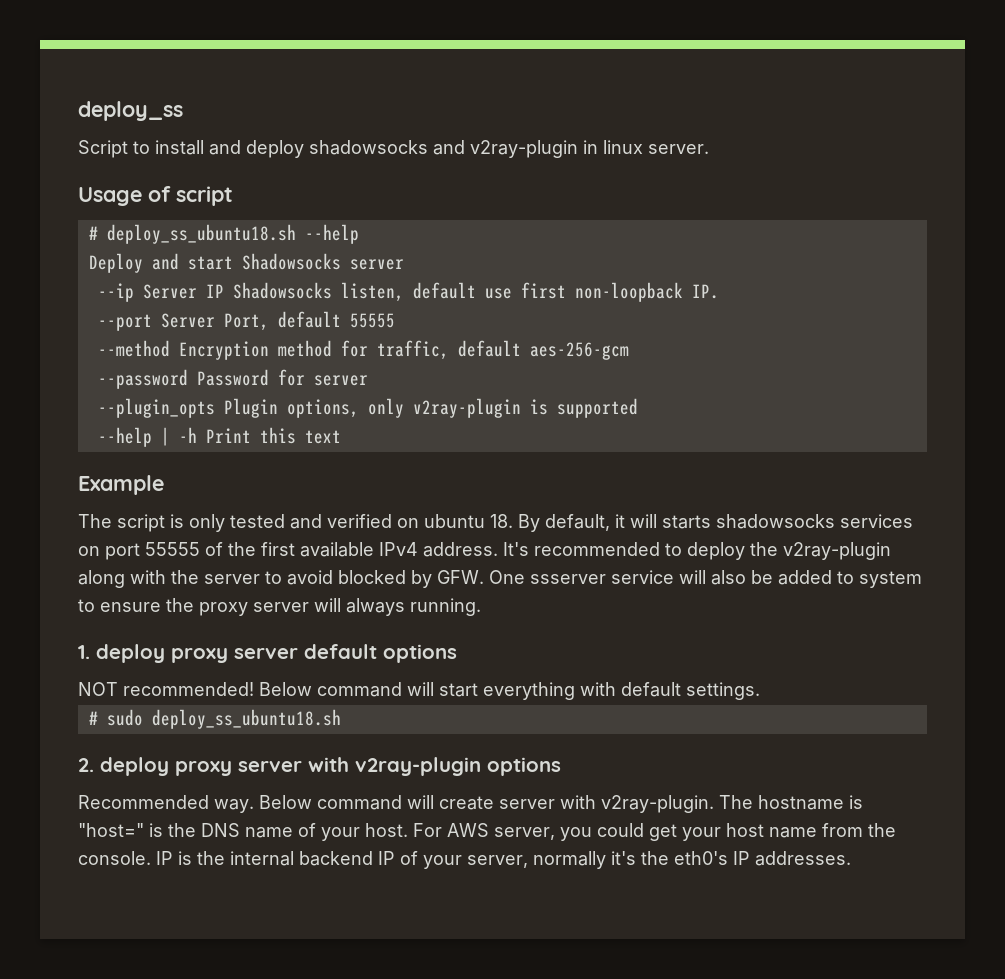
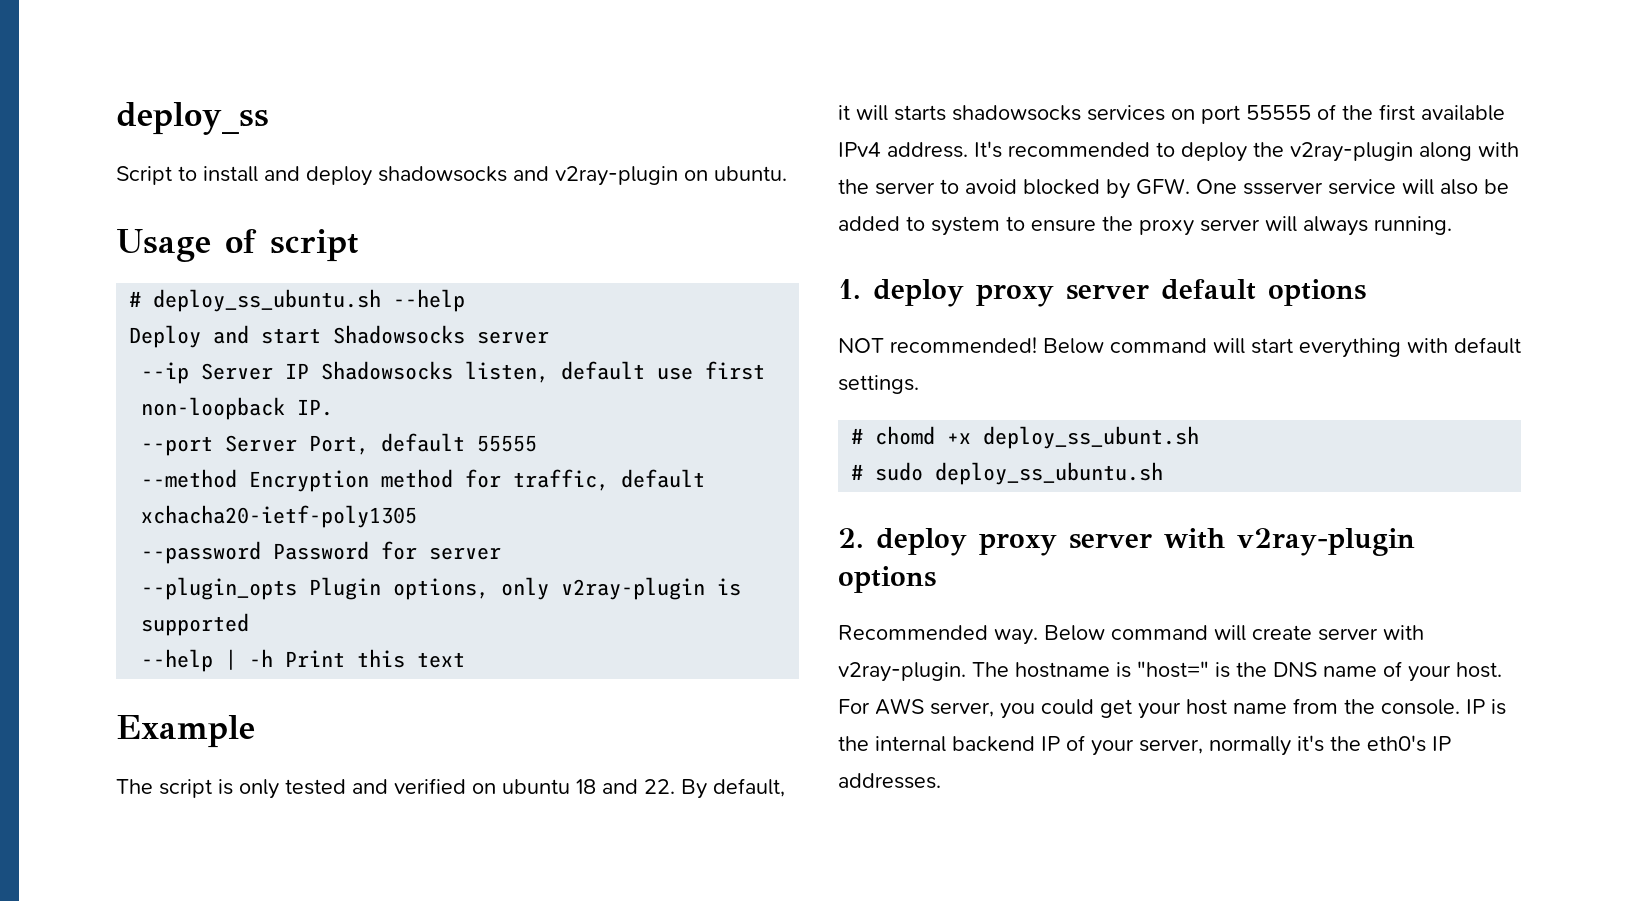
[583,140,709,154] in linux server. -> [684,166,787,181] on ubuntu.
[106,224,296,244] deploy_ss_ubuntu18.sh -> [153,289,382,312] deploy_ss_ubuntu.sh
[529,342,629,360] aes-256-gcm -> [141,505,418,528] xchacha20-ietf-poly1305
[490,514,513,528] 18. -> [576,779,675,794] 18 and 22.
(760, 691) none -> [851,426,1200,449] // # chomd +x deploy_ss_ubunt.sh
[151,709,341,729] deploy_ss_ubuntu18.sh -> [935,462,1164,485] deploy_ss_ubuntu.sh

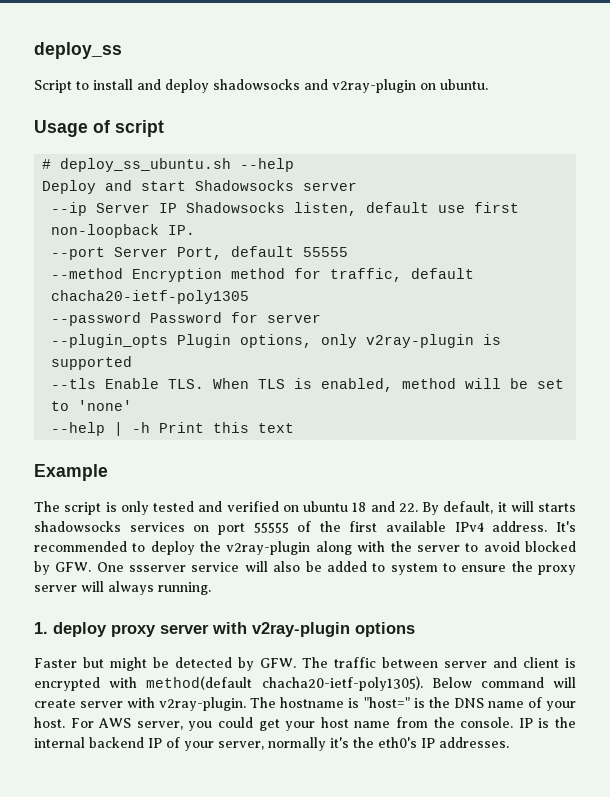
[141,505,418,528] xchacha20-ietf-poly1305 -> [51,290,250,304] chacha20-ietf-poly1305
(250, 624) none -> [51,378,565,392] [51,400,133,411] // --tls Enable TLS. When TLS is enabled, method will be set to 'none'
[1160,279,1366,306] [838,337,1521,358] [838,375,919,394] [851,426,1200,449] [851,462,1164,485] [838,528,1415,556] [838,566,936,593] [838,625,1038,645] default options // NOT recommended! Below command will start everything with default settings. // # chomd +x deploy_ss_ubunt.sh // # sudo deploy_ss_ubuntu.sh // 2. deploy proxy server with v2ray-plugin options // Recommended way. -> [212,622,415,637] [34,657,576,671] [34,676,423,691] with v2ray-plugin options // Faster but might be detected by GFW. The traffic between server and client is encrypted with method(default chacha20-ietf-poly1305).

